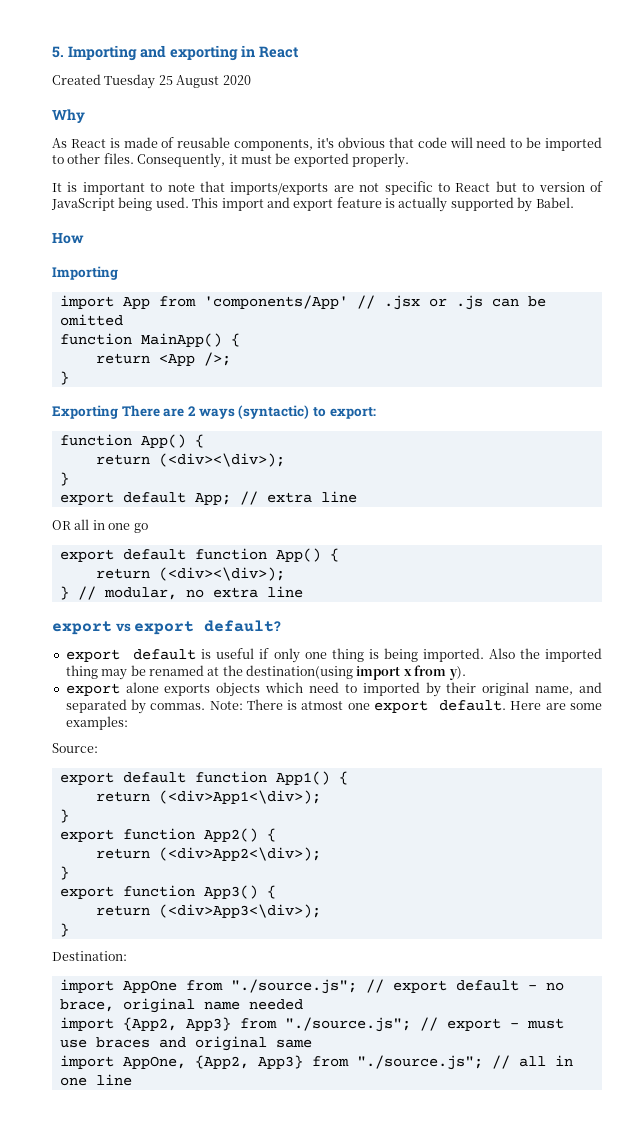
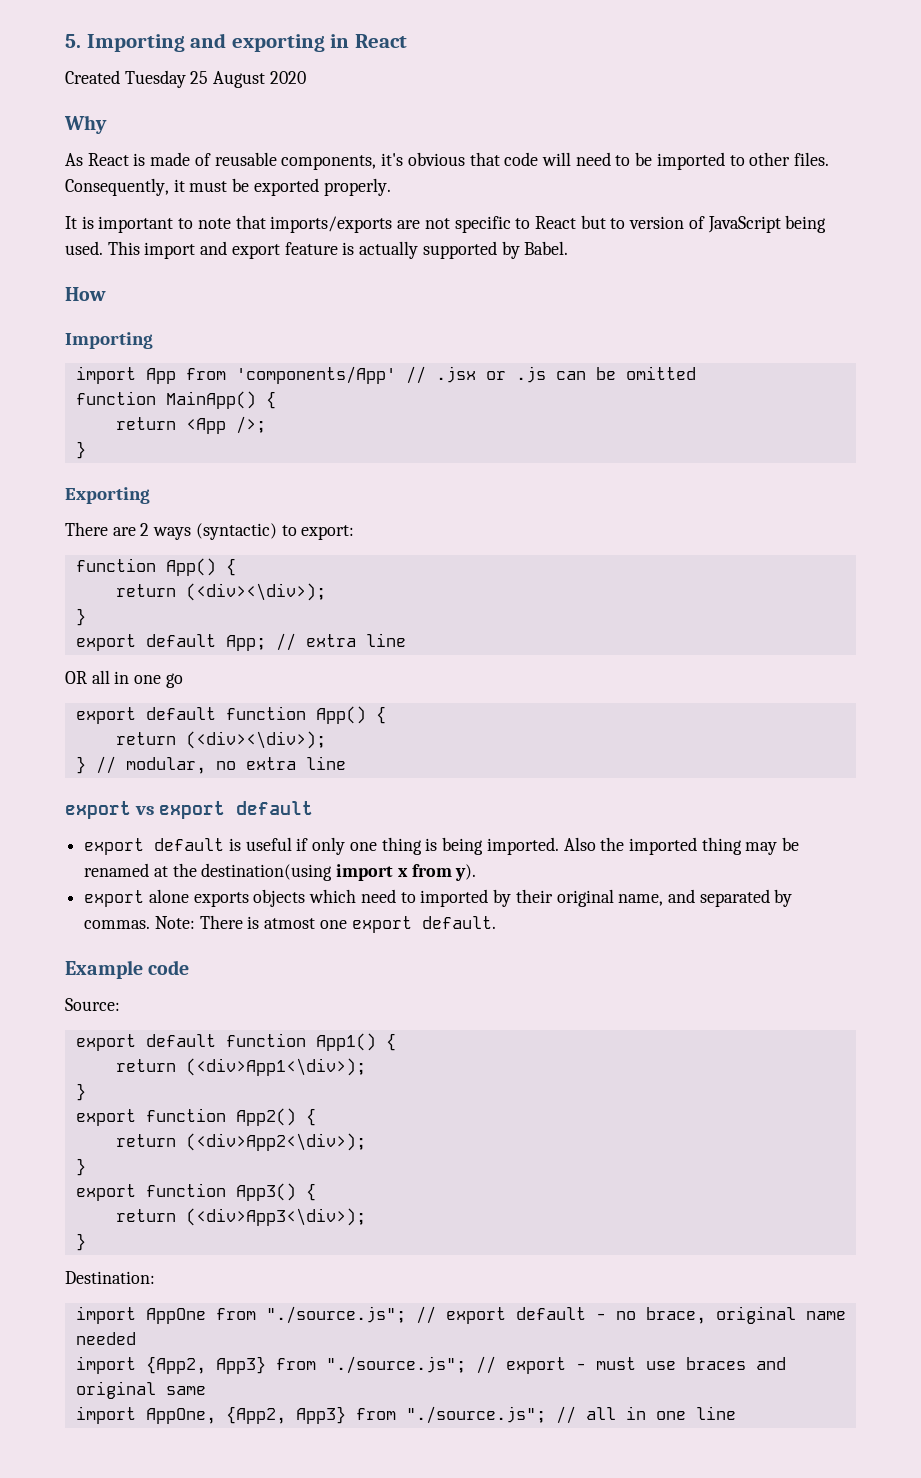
(118, 412) none -> (150, 495) //
[204,620,282,632] default? -> [235,801,313,815] default
[510,701,602,710] [65,716,128,730] Here are some examples: -> [65,960,190,979] // Example code

